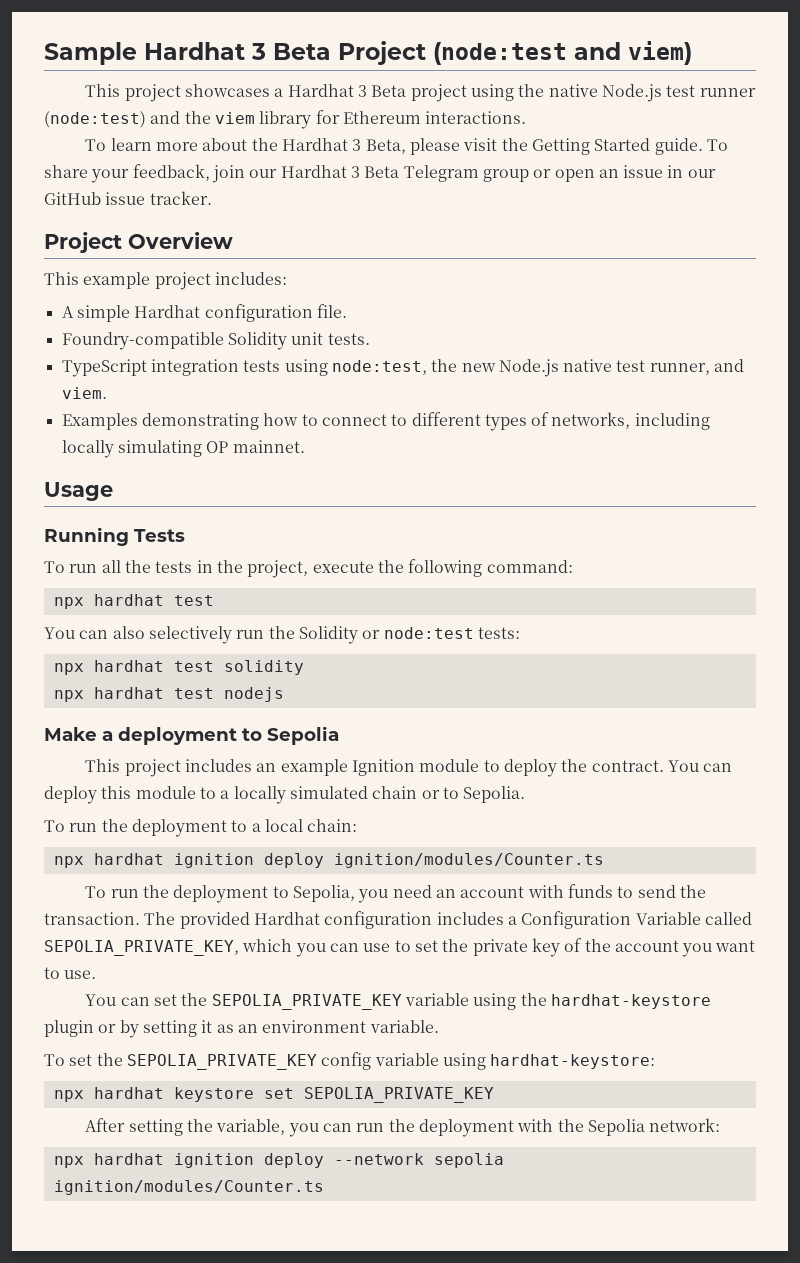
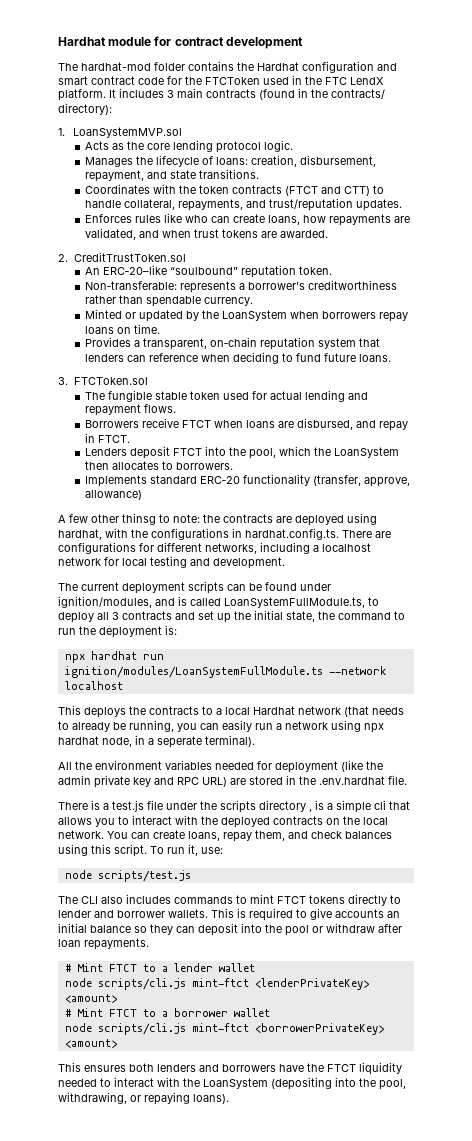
[44,41,692,65] [85,84,756,102] [44,110,527,129] [85,138,728,155] [44,164,716,183] [44,191,212,205] [44,232,233,253] [44,272,287,290] [61,304,347,322] [61,332,370,350] [61,359,745,377] [61,387,107,399] [61,412,710,431] [61,440,305,458] [44,482,113,501] [44,527,185,546] [44,559,573,578] [53,594,214,609] [44,626,520,644] [53,660,304,675] [53,687,284,702] [44,726,339,745] [85,759,733,777] [44,786,526,804] [44,819,358,837] [53,853,604,868] [85,884,706,903] [44,911,752,929] [44,938,756,957] [44,967,97,979] [85,993,711,1010] [44,1020,439,1038] [44,1052,656,1070] [53,1087,494,1103] [85,1118,721,1137] [53,1153,504,1168] [53,1180,324,1195] Sample Hardhat 3 Beta Project (node:test and viem) // This project showcases a Hardhat 3 Beta project using the native Node.js test runner (node:test) and the viem library for Ethereum interactions. // To learn more about the Hardhat 3 Beta, please visit the Getting Started guide. To share your feedback, join our Hardhat 3 Beta Telegram group or open an issue in our GitHub issue tracker. // Project Overview // This example project includes: // A simple Hardhat configuration file. // Foundry-compatible Solidity unit tests. // TypeScript integration tests using node:test, the new Node.js native test runner, and viem. // Examples demonstrating how to connect to different types of networks, including locally simulating OP mainnet. // Usage // Running Tests // To run all the tests in the project, execute the following command: // npx hardhat test // You can also selectively run the Solidity or node:test tests: // npx hardhat test solidity // npx hardhat test nodejs // Make a deployment to Sepolia // This project includes an example Ignition module to deploy the contract. You can deploy this module to a locally simulated chain or to Sepolia. // To run the deployment to a local chain: // npx hardhat ignition deploy ignition/modules/Counter.ts // To run the deployment to Sepolia, you need an account with funds to send the transaction. The provided Hardhat configuration includes a Configuration Variable called SEPOLIA_PRIVATE_KEY, which you can use to set the private key of the account you want to use. // You can set the SEPOLIA_PRIVATE_KEY variable using the hardhat-keystore plugin or by setting it as an environment variable. // To set the SEPOLIA_PRIVATE_KEY config variable using hardhat-keystore: // npx hardhat keystore set SEPOLIA_PRIVATE_KEY // After setting the variable, you can run the deployment with the Sepolia network: // npx hardhat ignition deploy --network sepolia ignition/modules/Counter.ts -> [58,36,303,49] [58,61,397,73] [58,75,384,85] [58,88,385,101] [58,103,112,115] [58,127,182,138] [84,140,293,153] [84,155,376,167] [84,169,259,182] [84,184,384,196] [84,198,402,211] [84,213,410,226] [84,228,328,240] [58,252,186,262] [84,265,332,278] [84,280,397,293] [84,295,253,307] [84,309,408,322] [84,324,160,334] [84,337,380,350] [84,352,391,364] [58,377,148,385] [84,390,368,402] [84,404,176,416] [84,418,408,431] [84,433,130,443] [84,446,399,459] [84,461,233,470] [84,474,410,487] [84,490,142,500] [58,513,377,526] [58,528,391,540] [58,542,371,554] [58,556,285,569] [58,581,331,594] [58,596,379,608] [58,610,405,623] [58,625,177,638] [64,651,164,663] [64,666,386,678] [64,681,123,690] [58,705,404,718] [58,720,384,733] [58,735,255,748] [58,760,383,773] [58,775,407,788] [58,800,410,813] [58,815,388,828] [58,830,392,842] [58,844,223,857] [64,870,191,882] [58,894,401,906] [58,908,400,921] [58,923,402,936] [58,938,149,950] [64,963,255,972] [64,978,369,990] [64,994,117,1003] [64,1008,270,1017] [64,1023,384,1035] [64,1039,117,1048] [58,1062,402,1075] [58,1077,406,1090] [58,1092,229,1105] Hardhat module for contract development // The hardhat-mod folder contains the Hardhat configuration and smart contract code for the FTCToken used in the FTC LendX platform. It includes 3 main contracts (found in the contracts/ directory): // 1. LoanSystemMVP.sol // Acts as the core lending protocol logic. // Manages the lifecycle of loans: creation, disbursement, repayment, and state transitions. // Coordinates with the token contracts (FTCT and CTT) to handle collateral, repayments, and trust/reputation updates. // Enforces rules like who can create loans, how repayments are validated, and when trust tokens are awarded. // 2. CreditTrustToken.sol // An ERC‑20–like “soulbound” reputation token. // Non‑transferable: represents a borrower’s creditworthiness rather than spendable currency. // Minted or updated by the LoanSystem when borrowers repay loans on time. // Provides a transparent, on‑chain reputation system that lenders can reference when deciding to fund future loans. // 3. FTCToken.sol // The fungible stable token used for actual lending and repayment flows. // Borrowers receive FTCT when loans are disbursed, and repay in FTCT. // Lenders deposit FTCT into the pool, which the LoanSystem then allocates to borrowers. // Implements standard ERC‑20 functionality (transfer, approve, allowance) // A few other thinsg to note: the contracts are deployed using hardhat, with the configurations in hardhat.config.ts. There are configurations for different networks, including a localhost network for local testing and development. // The current deployment scripts can be found under ignition/modules, and is called LoanSystemFullModule.ts, to deploy all 3 contracts and set up the initial state, the command to run the deployment is: // npx hardhat run ignition/modules/LoanSystemFullModule.ts --network localhost // This deploys the contracts to a local Hardhat network (that needs to already be running, you can easily run a network using npx hardhat node, in a seperate terminal). // All the environment variables needed for deployment (like the admin private key and RPC URL) are stored in the .env.hardhat file. // There is a test.js file under the scripts directory , is a simple cli that allows you to interact with the deployed contracts on the local network. You can create loans, repay them, and check balances using this script. To run it, use: // node scripts/test.js // The CLI also includes commands to mint FTCT tokens directly to lender and borrower wallets. This is required to give accounts an initial balance so they can deposit into the pool or withdraw after loan repayments. // # Mint FTCT to a lender wallet // node scripts/cli.js mint-ftct <lenderPrivateKey> <amount> // # Mint FTCT to a borrower wallet // node scripts/cli.js mint-ftct <borrowerPrivateKey> <amount> // This ensures both lenders and borrowers have the FTCT liquidity needed to interact with the LoanSystem (depositing into the pool, withdrawing, or repaying loans).

